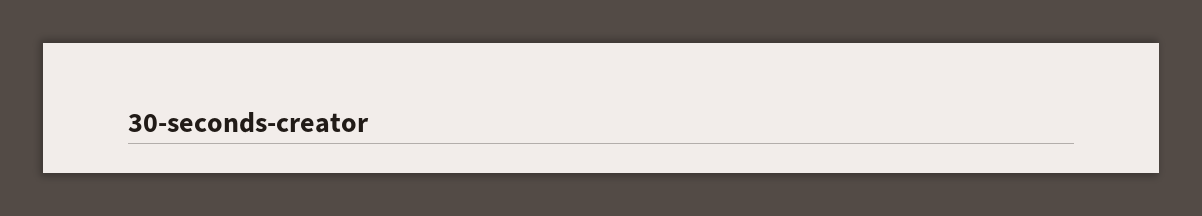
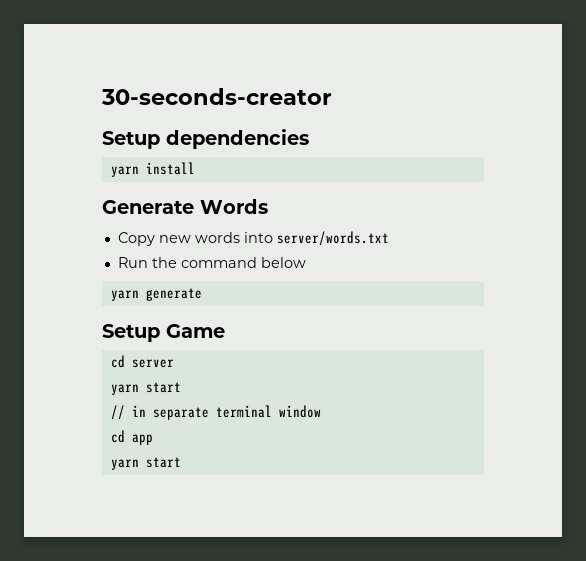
(369, 122) none -> [102,129,309,149] [110,162,195,177] [102,199,268,214] [117,231,389,246] [117,257,306,268] [110,288,202,301] [102,324,225,342] [110,355,174,368] [110,382,181,395] [110,405,321,420] [110,430,153,445] [110,457,181,470] // Setup dependencies // yarn install // Generate Words // Copy new words into server/words.txt // Run the command below // yarn generate // Setup Game // cd server // yarn start // // in separate terminal window // cd app // yarn start

